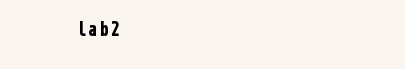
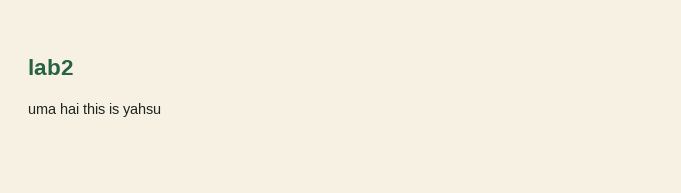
(120, 28) none -> [28,103,161,117] // uma hai this is yahsu

